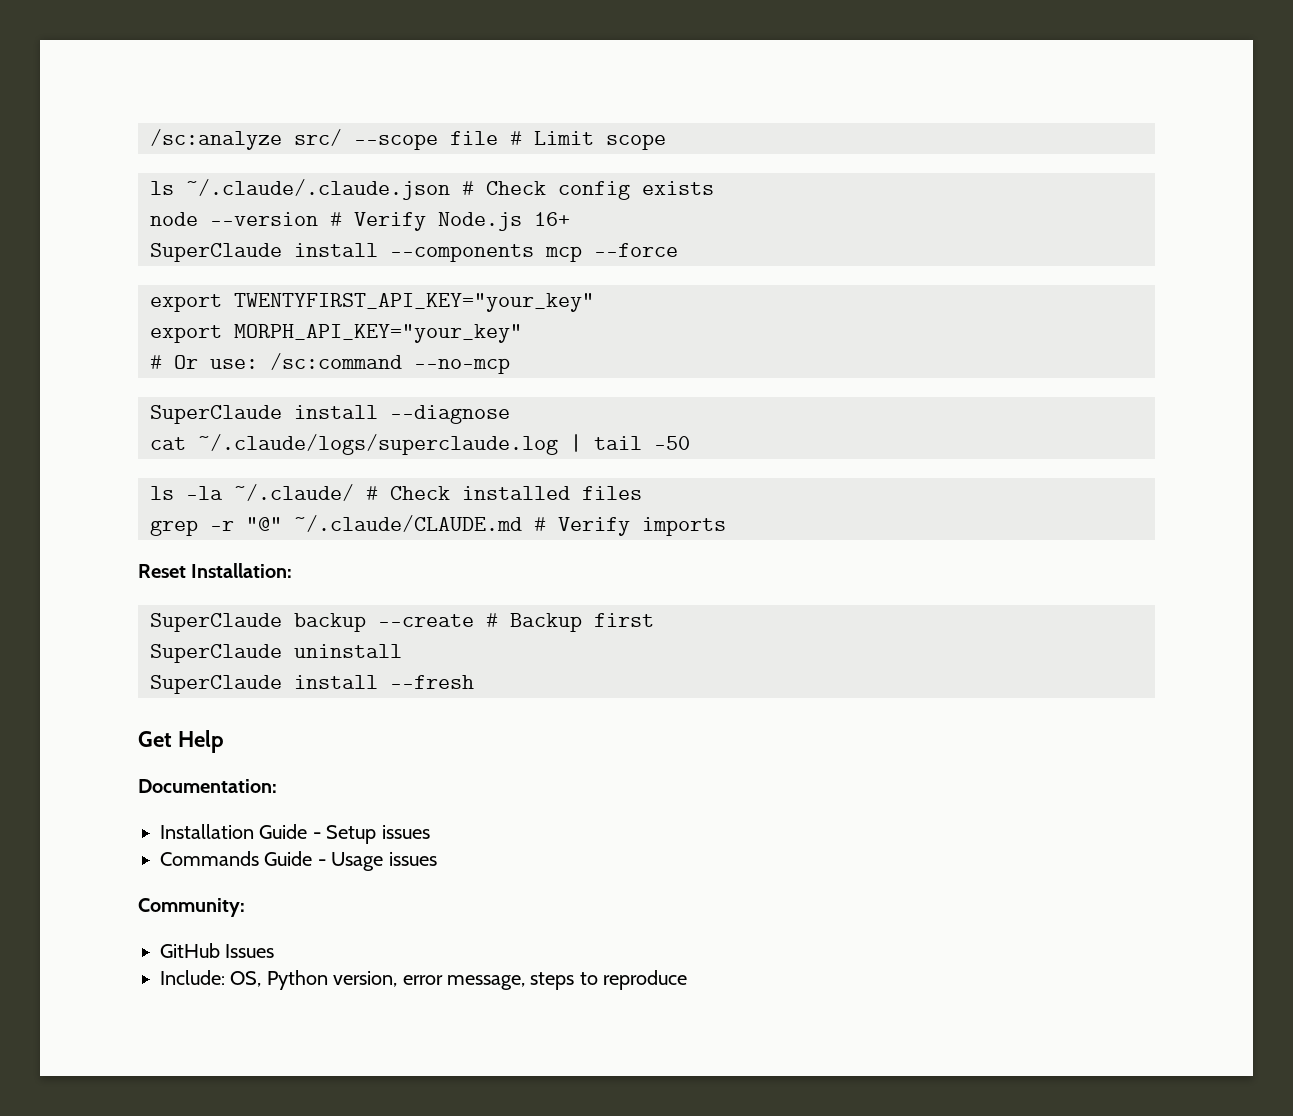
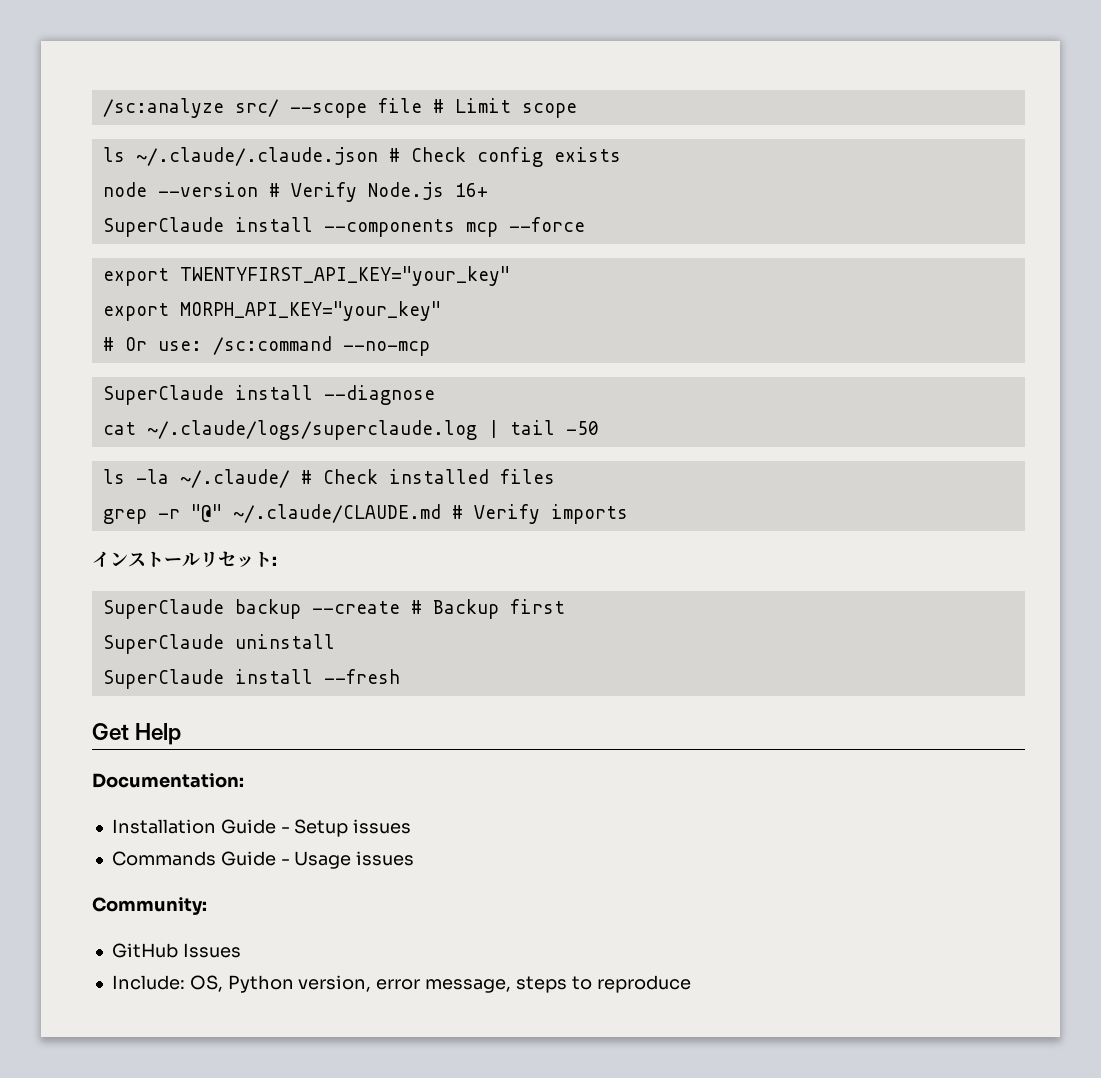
[138,563,293,578] Reset Installation: -> [92,551,277,567] インストールリセット:

